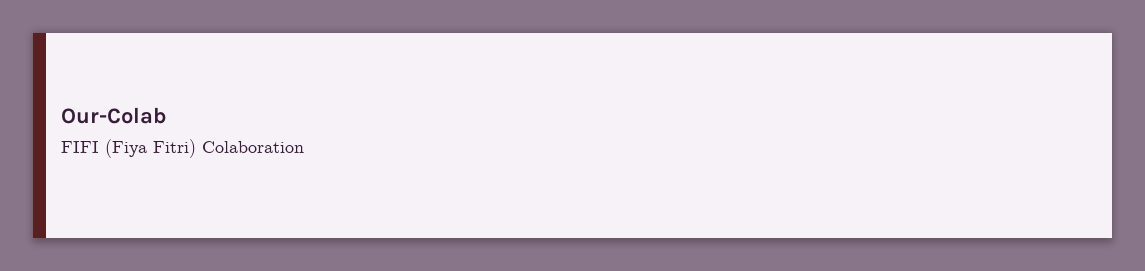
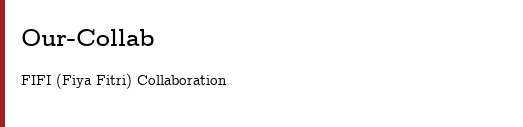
[61,107,167,124] Our-Colab -> [21,29,154,46] Our-Collab
[202,141,304,153] Colaboration -> [137,75,227,85] Collaboration

